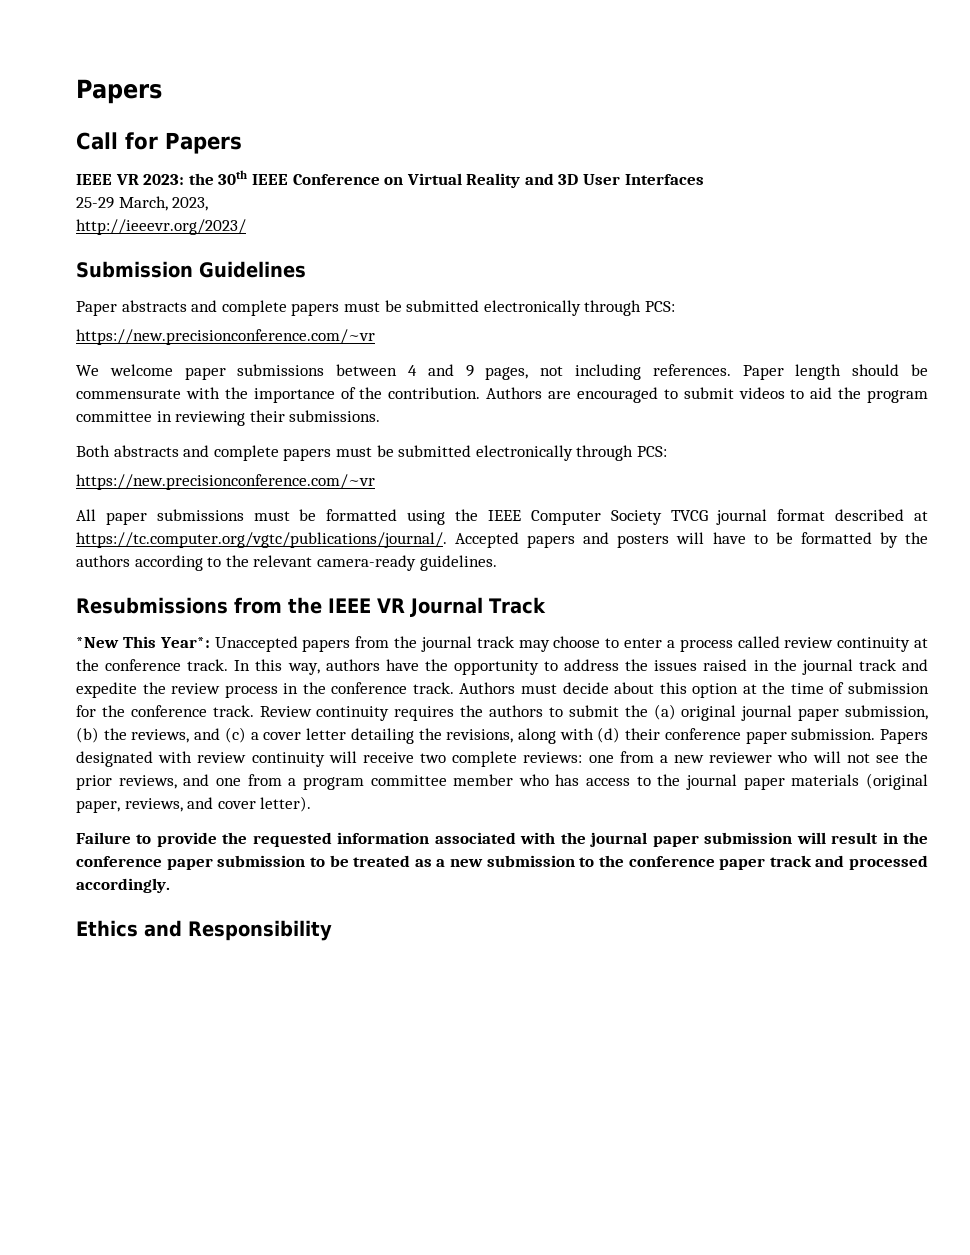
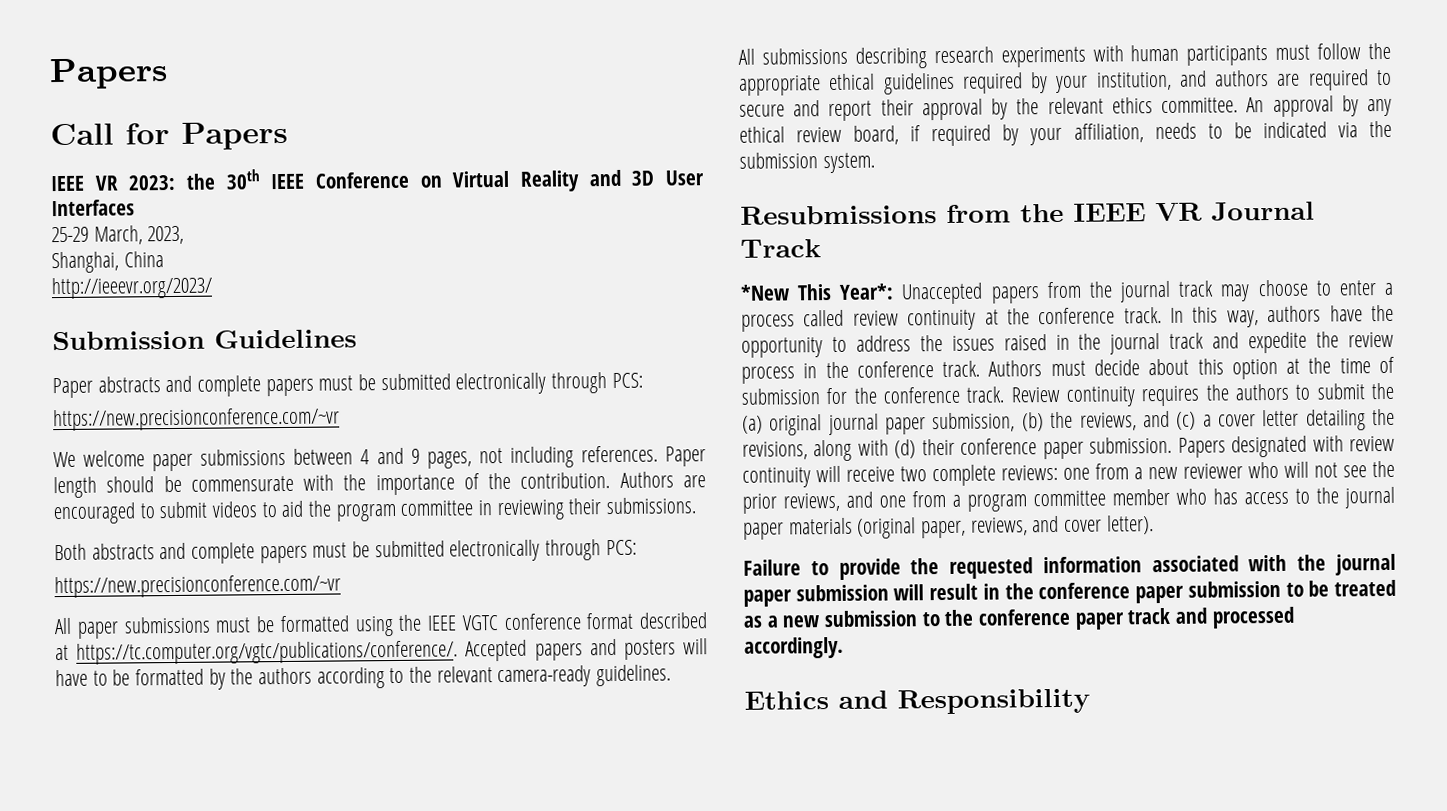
(209, 204) none -> [51,251,164,274] // Shanghai, China
[530,509,768,525] Computer Society TVCG journal -> [461,613,582,631] VGTC conference
[76,532,447,548] https://tc.computer.org/vgtc/publications/journal/. -> [76,640,459,665] https://tc.computer.org/vgtc/publications/conference/.
(497, 563) none -> [738,42,1391,69] [739,69,1392,96] [739,95,1392,122] [739,120,1392,147] [739,152,875,174] // All submissions describing research experiments with human participants must follow the appropriate ethical guidelines required by your institution, and authors are required to secure and report their approval by the relevant ethics committee. An approval by any ethical review board, if required by your affiliation, needs to be indicated via the submission system.

